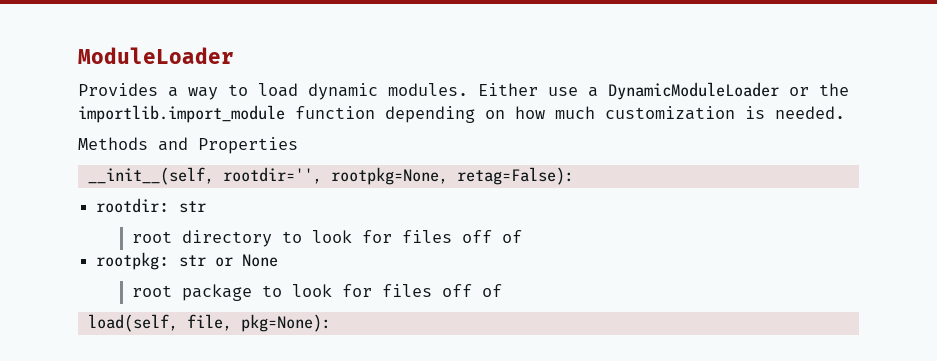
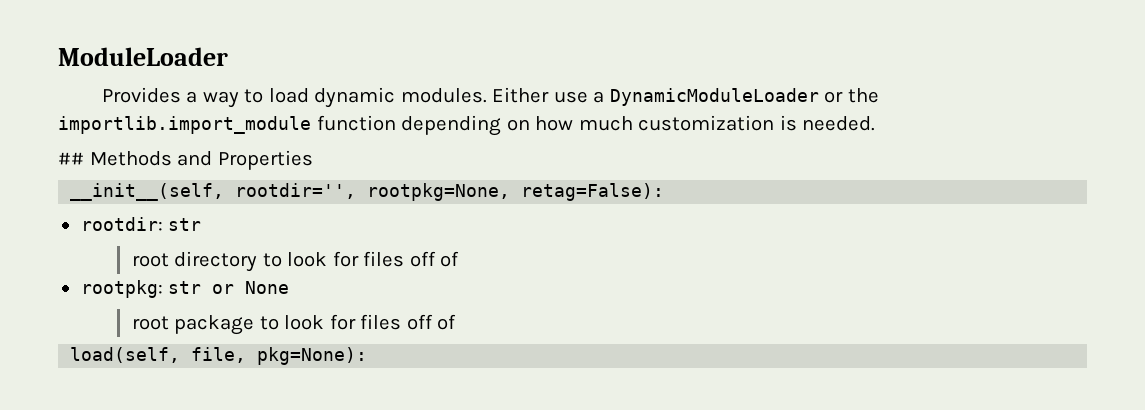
(845, 112) none -> [58,152,84,165] ##

